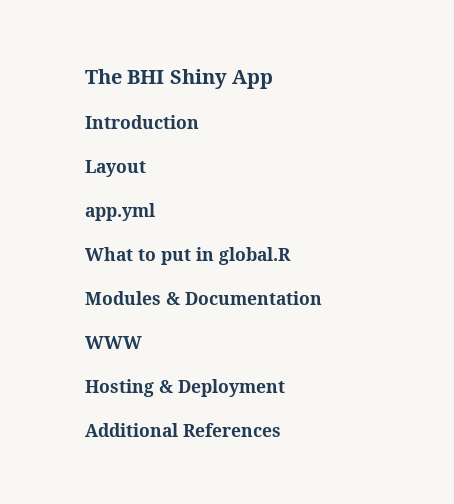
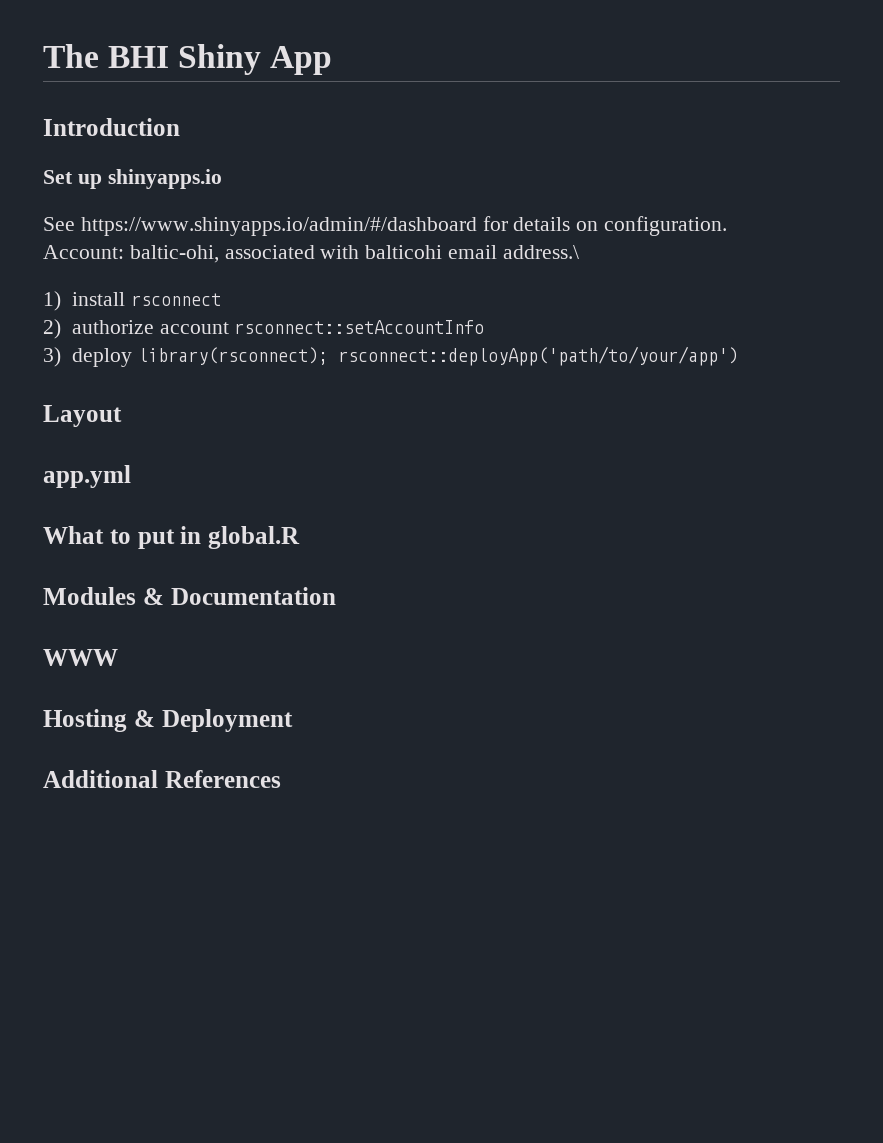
(199, 122) none -> [43,169,222,189] [43,216,728,236] [43,245,579,263] [43,291,221,311] [43,319,485,339] [43,346,738,367] // Set up shinyapps.io // See https://www.shinyapps.io/admin/#/dashboard for details on configuration. // Account: baltic-ohi, associated with balticohi email address.\ // 1) install rsconnect // 2) authorize account rsconnect::setAccountInfo // 3) deploy library(rsconnect); rsconnect::deployApp('path/to/your/app')

